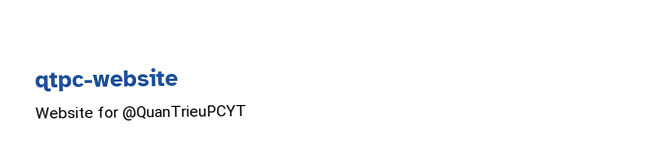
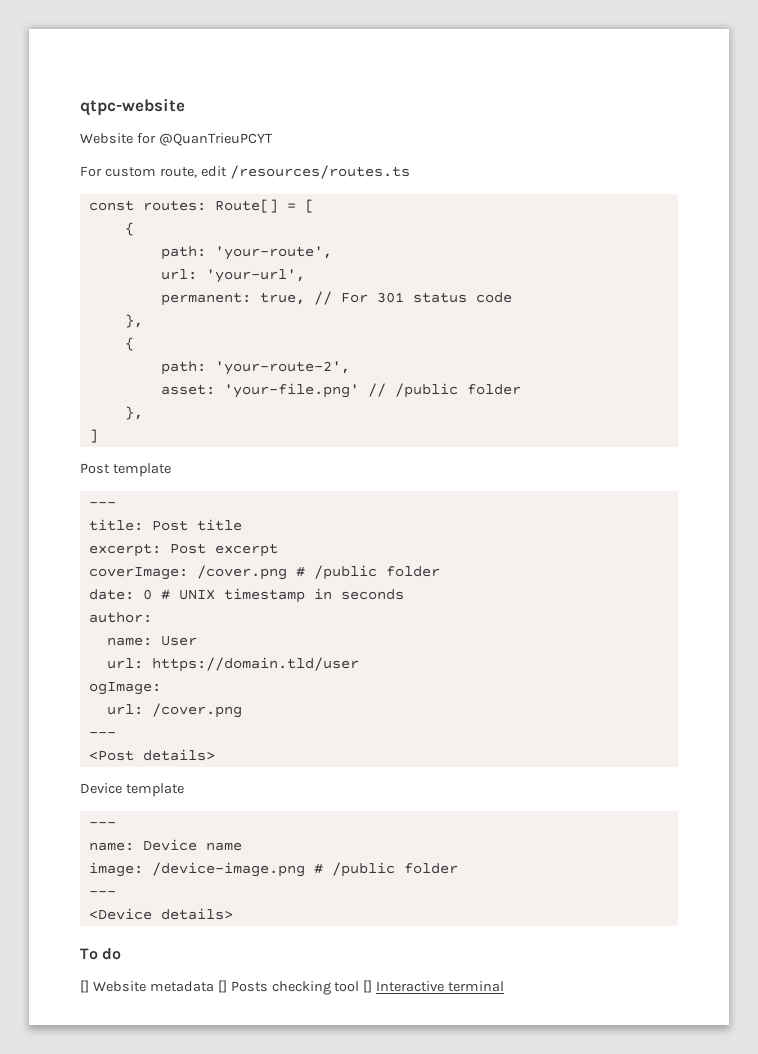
(248, 112) none -> [80,165,410,179] [88,199,314,213] [124,222,134,236] [160,246,332,260] [160,269,305,283] [160,291,512,306] [124,314,143,328] [124,337,134,351] [160,361,350,375] [160,383,521,398] [124,406,143,420] [88,429,98,443] [80,463,171,477] [88,502,116,507] [88,519,242,531] [88,543,278,557] [88,565,440,580] [88,588,404,603] [88,612,152,623] [106,635,197,646] [106,657,359,672] [88,682,161,695] [106,703,242,718] [88,732,116,737] [88,749,215,761] [80,783,184,797] [88,822,116,827] [88,839,242,851] [88,862,458,877] [88,891,116,896] [88,908,233,920] [80,948,122,960] [80,980,505,995] // For custom route, edit /resources/routes.ts // const routes: Route[] = [ // { // path: 'your-route', // url: 'your-url', // permanent: true, // For 301 status code // }, // { // path: 'your-route-2', // asset: 'your-file.png' // /public folder // }, // ] // Post template // --- // title: Post title // excerpt: Post excerpt // coverImage: /cover.png # /public folder // date: 0 # UNIX timestamp in seconds // author: // name: User // url: https://domain.tld/user // ogImage: // url: /cover.png // --- // <Post details> // Device template // --- // name: Device name // image: /device-image.png # /public folder // --- // <Device details> // To do // [] Website metadata [] Posts checking tool [] Interactive terminal

